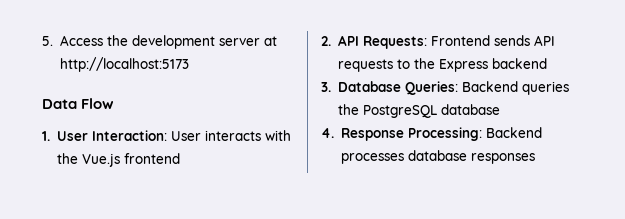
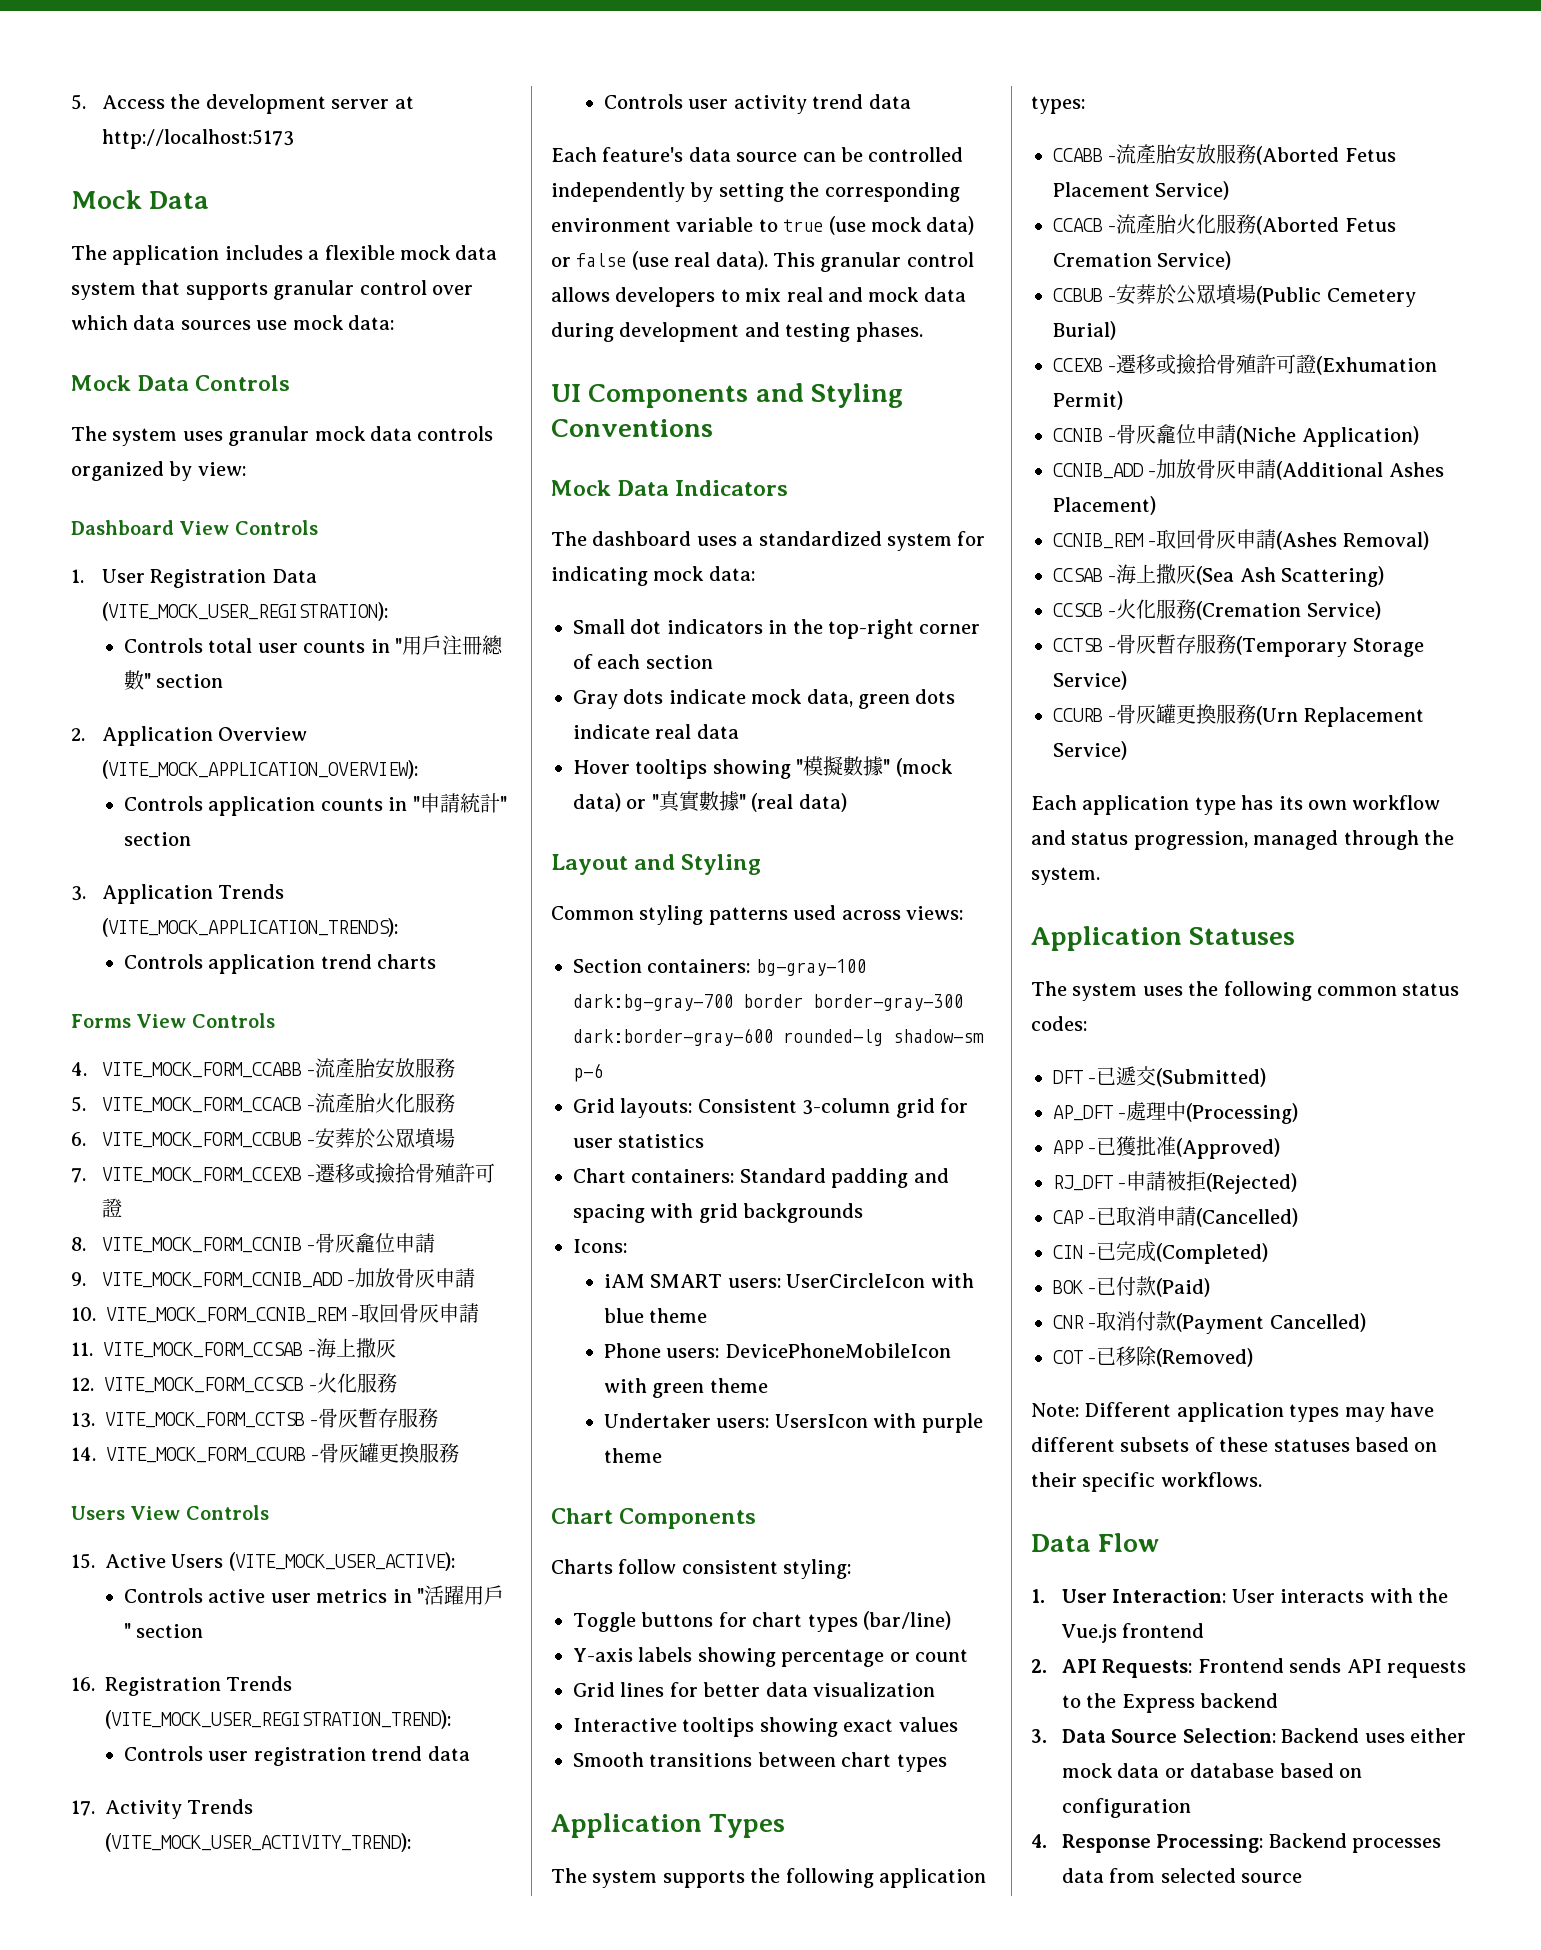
(189, 64) none -> [71,190,210,209] [71,245,498,265] [71,280,473,300] [71,315,394,330] [71,375,291,391] [71,426,494,446] [71,461,246,481] [71,520,318,535] [71,569,317,588] [101,602,388,621] [123,635,503,655] [123,670,224,690] [71,726,308,746] [101,760,418,779] [123,793,507,816] [123,832,191,846] [71,884,285,904] [101,918,398,937] [123,954,437,974] [71,1013,275,1028] [71,1058,456,1079] [71,1093,456,1113] [71,1128,456,1149] [71,1163,496,1184] [101,1198,122,1218] [71,1233,436,1253] [71,1268,476,1288] [71,1303,480,1323] [71,1338,397,1358] [71,1373,398,1393] [71,1408,439,1428] [71,1443,460,1463] [71,1505,269,1520] [71,1552,455,1571] [123,1585,504,1605] [123,1623,204,1638] [71,1676,293,1696] [105,1710,451,1729] [123,1746,470,1766] [71,1799,254,1819] [105,1833,411,1852] [603,94,911,114] [551,147,964,162] [551,182,960,202] [551,216,975,235] [551,251,974,272] [551,287,966,307] [551,322,923,342] [551,383,903,408] [551,419,713,437] [551,480,789,496] [551,531,986,551] [551,566,755,586] [573,619,981,639] [573,654,713,669] [573,689,956,709] [573,724,739,739] [573,756,953,779] [573,791,847,812] [551,854,762,875] [551,905,963,925] [573,959,866,976] [573,994,963,1011] [573,1028,984,1046] [573,1063,603,1082] [573,1098,968,1118] [573,1134,705,1148] [573,1168,949,1188] [573,1203,864,1223] [573,1239,627,1253] [603,1273,974,1288] [603,1308,708,1323] [603,1343,951,1358] [603,1378,768,1398] [603,1413,983,1433] [603,1448,662,1463] [551,1508,757,1529] [551,1559,852,1579] [573,1611,951,1632] [573,1647,968,1667] [573,1682,935,1697] [573,1717,958,1737] [573,1752,947,1772] [551,1813,786,1838] [551,1868,986,1888] [1031,96,1085,114] [1053,144,1396,165] [1053,181,1230,200] [1053,214,1396,235] [1053,251,1232,270] [1053,284,1416,307] [1053,321,1116,340] [1053,354,1438,375] [1053,391,1123,410] [1053,424,1419,447] [1053,459,1444,480] [1053,496,1156,515] [1053,529,1429,550] [1053,564,1385,587] [1053,599,1381,620] [1053,634,1424,657] [1053,671,1127,690] [1053,704,1424,727] [1053,741,1127,760] [1031,795,1441,815] [1031,830,1454,850] [1031,867,1100,885] [1031,926,1296,951] [1031,981,1460,1001] [1031,1016,1087,1031] [1053,1066,1267,1087] [1053,1101,1299,1124] [1053,1136,1281,1159] [1053,1171,1298,1194] [1053,1206,1299,1227] [1053,1241,1269,1264] [1053,1276,1211,1297] [1053,1311,1366,1334] [1053,1346,1254,1367] [1031,1402,1434,1422] [1031,1437,1438,1452] [1031,1472,1262,1492] // Mock Data // The application includes a flexible mock data system that supports granular control over which data sources use mock data: // Mock Data Controls // The system uses granular mock data controls organized by view: // Dashboard View Controls // 1. User Registration Data (VITE_MOCK_USER_REGISTRATION): // Controls total user counts in "用戶注冊總數" section // 2. Application Overview (VITE_MOCK_APPLICATION_OVERVIEW): // Controls application counts in "申請統計" section // 3. Application Trends (VITE_MOCK_APPLICATION_TRENDS): // Controls application trend charts // Forms View Controls // 4. VITE_MOCK_FORM_CCABB -流產胎安放服務 // 5. VITE_MOCK_FORM_CCACB -流產胎火化服務 // 6. VITE_MOCK_FORM_CCBUB -安葬於公眾墳場 // 7. VITE_MOCK_FORM_CCEXB -遷移或撿拾骨殖許可證 // 8. VITE_MOCK_FORM_CCNIB -骨灰龕位申請 // 9. VITE_MOCK_FORM_CCNIB_ADD -加放骨灰申請 // 10. VITE_MOCK_FORM_CCNIB_REM -取回骨灰申請 // 11. VITE_MOCK_FORM_CCSAB -海上撒灰 // 12. VITE_MOCK_FORM_CCSCB -火化服務 // 13. VITE_MOCK_FORM_CCTSB -骨灰暫存服務 // 14. VITE_MOCK_FORM_CCURB -骨灰罐更換服務 // Users View Controls // 15. Active Users (VITE_MOCK_USER_ACTIVE): // Controls active user metrics in "活躍用戶" section // 16. Registration Trends (VITE_MOCK_USER_REGISTRATION_TREND): // Controls user registration trend data // 17. Activity Trends (VITE_MOCK_USER_ACTIVITY_TREND): // Controls user activity trend data // Each feature's data source can be controlled independently by setting the corresponding environment variable to true (use mock data) or false (use real data). This granular control allows developers to mix real and mock data during development and testing phases. // UI Components and Styling Conventions // Mock Data Indicators // The dashboard uses a standardized system for indicating mock data: // Small dot indicators in the top-right corner of each section // Gray dots indicate mock data, green dots indicate real data // Hover tooltips showing "模擬數據" (mock data) or "真實數據" (real data) // Layout and Styling // Common styling patterns used across views: // Section containers: bg-gray-100 dark:bg-gray-700 border border-gray-300 dark:border-gray-600 rounded-lg shadow-sm p-6 // Grid layouts: Consistent 3-column grid for user statistics // Chart containers: Standard padding and spacing with grid backgrounds // Icons: // iAM SMART users: UserCircleIcon with blue theme // Phone users: DevicePhoneMobileIcon with green theme // Undertaker users: UsersIcon with purple theme // Chart Components // Charts follow consistent styling: // Toggle buttons for chart types (bar/line) // Y-axis labels showing percentage or count // Grid lines for better data visualization // Interactive tooltips showing exact values // Smooth transitions between chart types // Application Types // The system supports the following application types: // CCABB -流產胎安放服務(Aborted Fetus Placement Service) // CCACB -流產胎火化服務(Aborted Fetus Cremation Service) // CCBUB -安葬於公眾墳場(Public Cemetery Burial) // CCEXB -遷移或撿拾骨殖許可證(Exhumation Permit) // CCNIB -骨灰龕位申請(Niche Application) // CCNIB_ADD -加放骨灰申請(Additional Ashes Placement) // CCNIB_REM -取回骨灰申請(Ashes Removal) // CCSAB -海上撒灰(Sea Ash Scattering) // CCSCB -火化服務(Cremation Service) // CCTSB -骨灰暫存服務(Temporary Storage Service) // CCURB -骨灰罐更換服務(Urn Replacement Service) // Each application type has its own workflow and status progression, managed through the system. // Application Statuses // The system uses the following common status codes: // DFT -已遞交(Submitted) // AP_DFT -處理中(Processing) // APP -已獲批准(Approved) // RJ_DFT -申請被拒(Rejected) // CAP -已取消申請(Cancelled) // CIN -已完成(Completed) // BOK -已付款(Paid) // CNR -取消付款(Payment Cancelled) // COT -已移除(Removed) // Note: Different application types may have different subsets of these statuses based on their specific workflows.
[337,81,569,95] [337,104,500,118] Database Queries: Backend queries the PostgreSQL database -> [1061,1728,1466,1743] [1061,1763,1362,1778] [1061,1798,1191,1818] Data Source Selection: Backend uses either mock data or database based on configuration
[407,150,535,164] database responses -> [1061,1868,1303,1883] data from selected source

